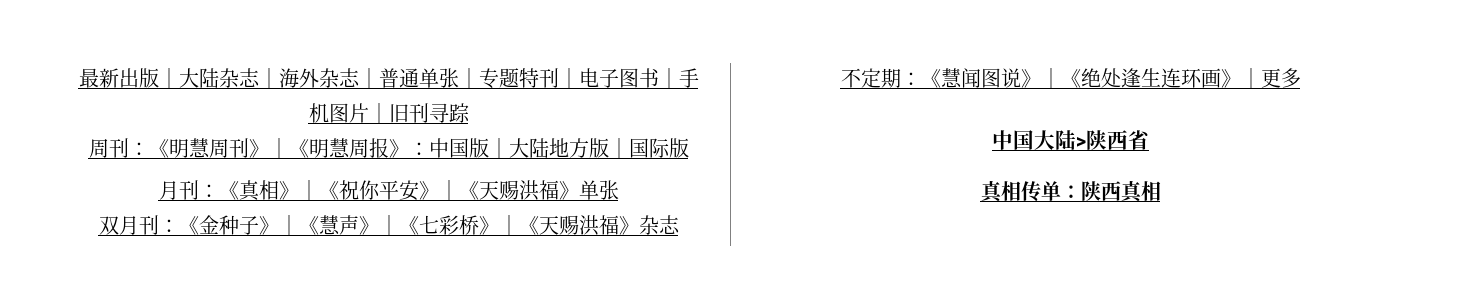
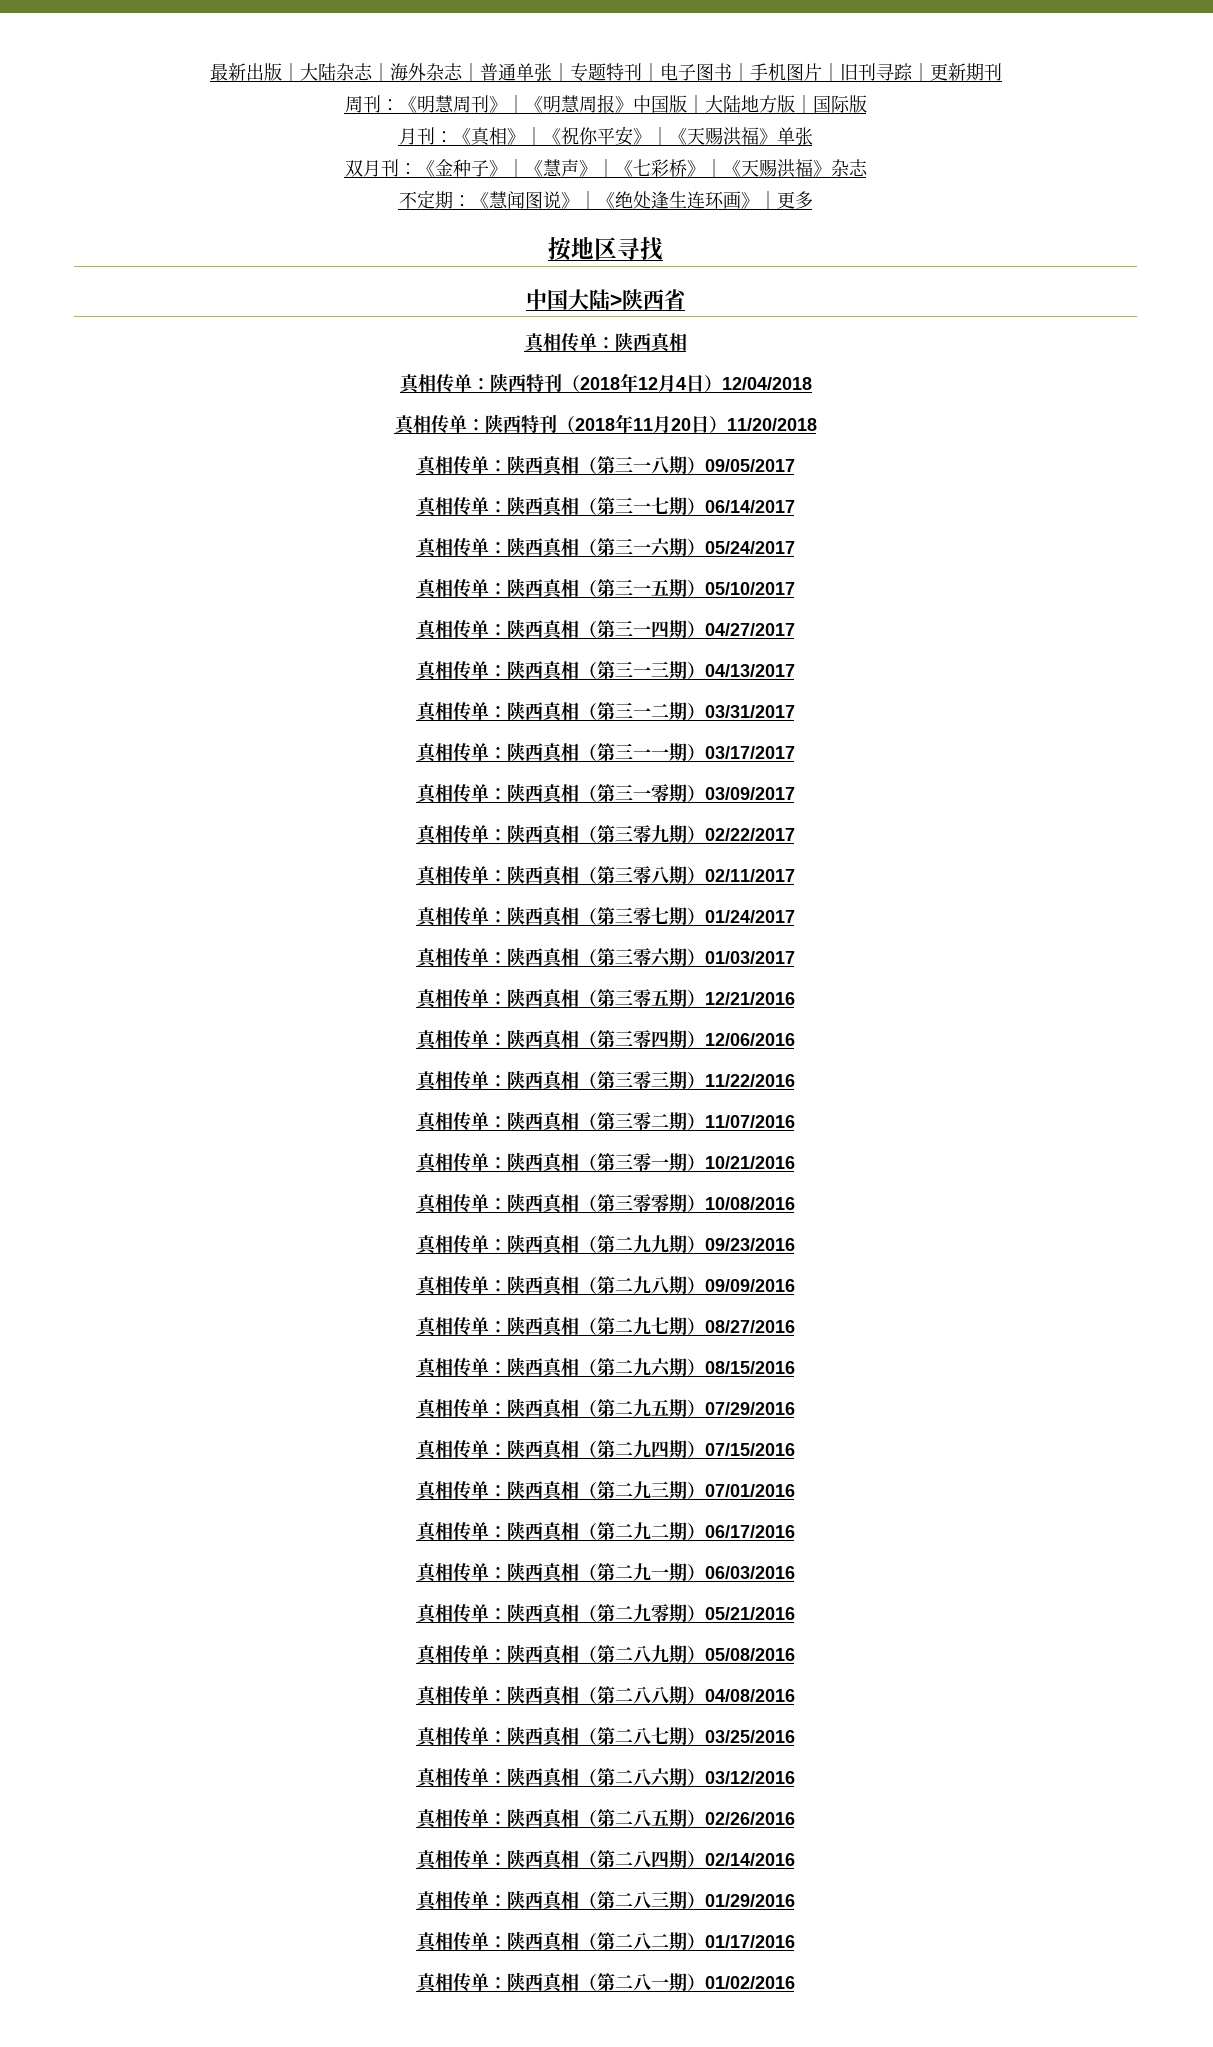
(470, 113) none -> [911,63,1002,82] ｜更新期刊
[408,142,429,156] ： -> (633, 104) none
(1301, 78) none -> [548,237,663,261] // 按地区寻找
(1161, 191) none -> [399,373,812,394] [394,414,817,435] [416,455,795,476] [416,496,795,517] [416,537,795,558] [416,578,795,599] [416,619,795,640] [416,660,795,681] [416,701,795,722] [416,742,795,763] [416,783,795,804] [416,824,795,845] [416,865,795,886] [416,906,795,927] [416,947,795,968] [416,988,795,1009] [416,1029,795,1050] [416,1070,795,1091] [416,1111,795,1132] [416,1152,795,1173] [416,1193,795,1214] [416,1234,795,1255] [416,1275,795,1296] [416,1316,795,1337] [416,1357,795,1378] [416,1398,795,1419] [416,1439,795,1460] [416,1480,795,1501] [416,1521,795,1542] [416,1562,795,1583] [416,1603,795,1624] [416,1644,795,1665] [416,1685,795,1706] [416,1726,795,1747] [416,1767,795,1788] [416,1808,795,1829] [416,1849,795,1870] [416,1890,795,1911] [416,1931,795,1952] [416,1972,795,1993] // 真相传单：陕西特刊（2018年12月4日）12/04/2018 // 真相传单：陕西特刊（2018年11月20日）11/20/2018 // 真相传单：陕西真相（第三一八期）09/05/2017 // 真相传单：陕西真相（第三一七期）06/14/2017 // 真相传单：陕西真相（第三一六期）05/24/2017 // 真相传单：陕西真相（第三一五期）05/10/2017 // 真相传单：陕西真相（第三一四期）04/27/2017 // 真相传单：陕西真相（第三一三期）04/13/2017 // 真相传单：陕西真相（第三一二期）03/31/2017 // 真相传单：陕西真相（第三一一期）03/17/2017 // 真相传单：陕西真相（第三一零期）03/09/2017 // 真相传单：陕西真相（第三零九期）02/22/2017 // 真相传单：陕西真相（第三零八期）02/11/2017 // 真相传单：陕西真相（第三零七期）01/24/2017 // 真相传单：陕西真相（第三零六期）01/03/2017 // 真相传单：陕西真相（第三零五期）12/21/2016 // 真相传单：陕西真相（第三零四期）12/06/2016 // 真相传单：陕西真相（第三零三期）11/22/2016 // 真相传单：陕西真相（第三零二期）11/07/2016 // 真相传单：陕西真相（第三零一期）10/21/2016 // 真相传单：陕西真相（第三零零期）10/08/2016 // 真相传单：陕西真相（第二九九期）09/23/2016 // 真相传单：陕西真相（第二九八期）09/09/2016 // 真相传单：陕西真相（第二九七期）08/27/2016 // 真相传单：陕西真相（第二九六期）08/15/2016 // 真相传单：陕西真相（第二九五期）07/29/2016 // 真相传单：陕西真相（第二九四期）07/15/2016 // 真相传单：陕西真相（第二九三期）07/01/2016 // 真相传单：陕西真相（第二九二期）06/17/2016 // 真相传单：陕西真相（第二九一期）06/03/2016 // 真相传单：陕西真相（第二九零期）05/21/2016 // 真相传单：陕西真相（第二八九期）05/08/2016 // 真相传单：陕西真相（第二八八期）04/08/2016 // 真相传单：陕西真相（第二八七期）03/25/2016 // 真相传单：陕西真相（第二八六期）03/12/2016 // 真相传单：陕西真相（第二八五期）02/26/2016 // 真相传单：陕西真相（第二八四期）02/14/2016 // 真相传单：陕西真相（第二八三期）01/29/2016 // 真相传单：陕西真相（第二八二期）01/17/2016 // 真相传单：陕西真相（第二八一期）01/02/2016

